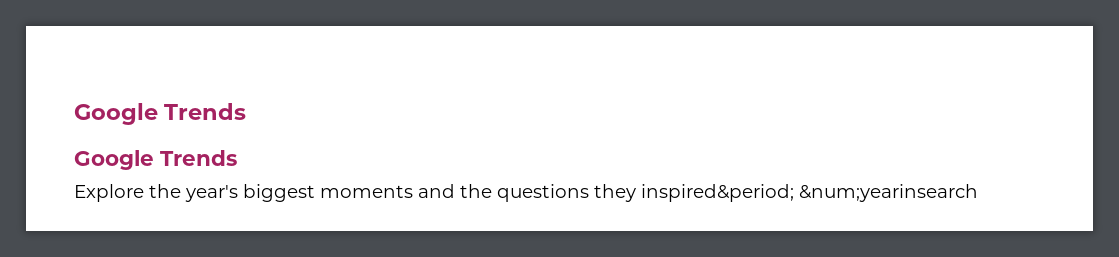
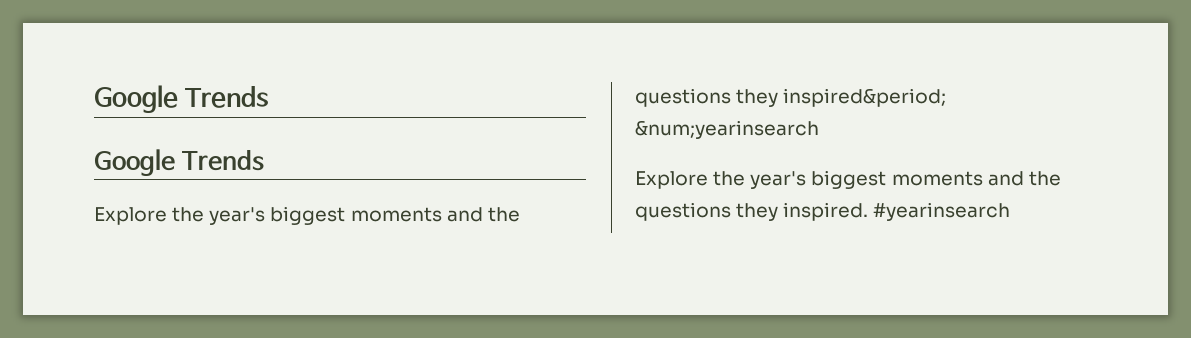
(978, 193) none -> [635,170,1061,189] [635,202,1011,221] // Explore the year's biggest moments and the questions they inspired. #yearinsearch

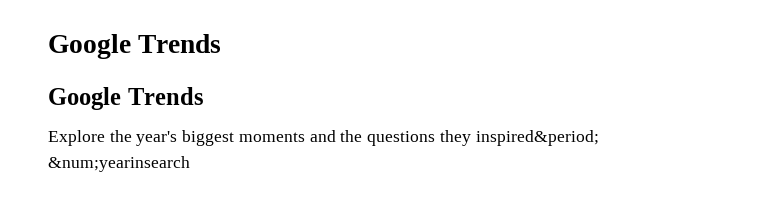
[635,170,1061,189] [635,202,1011,221] // Explore the year's biggest moments and the questions they inspired. #yearinsearch -> (190, 164) none

